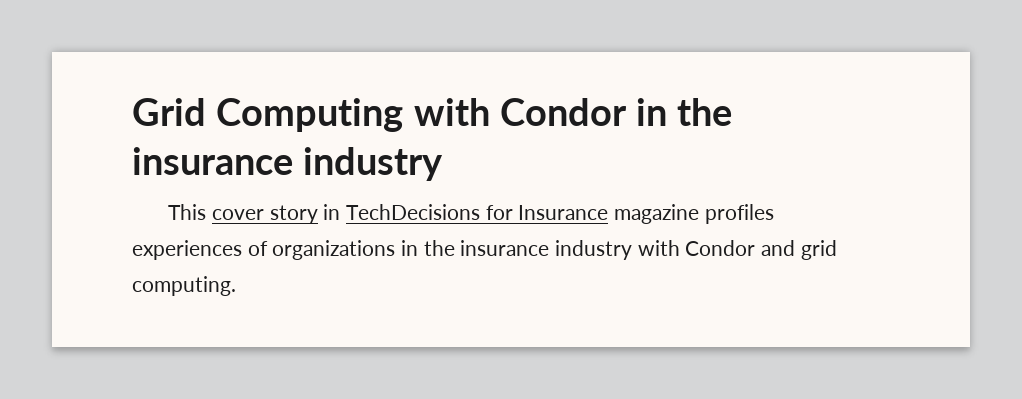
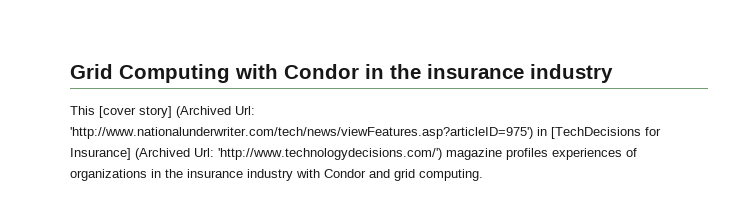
[211,204,609,224] cover story in TechDecisions for Insurance -> [99,106,255,118] [70,127,661,139] [70,148,442,160] [cover story] (Archived Url: 'http://www.nationalunderwriter.com/tech/news/viewFeatures.asp?articleID=975') in [TechDecisions for Insurance] (Archived Url: 'http://www.technologydecisions.com/')

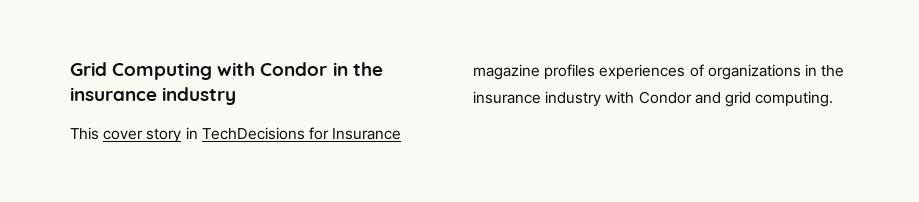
[99,106,255,118] [70,127,661,139] [70,148,442,160] [cover story] (Archived Url: 'http://www.nationalunderwriter.com/tech/news/viewFeatures.asp?articleID=975') in [TechDecisions for Insurance] (Archived Url: 'http://www.technologydecisions.com/') -> [103,127,402,143] cover story in TechDecisions for Insurance

